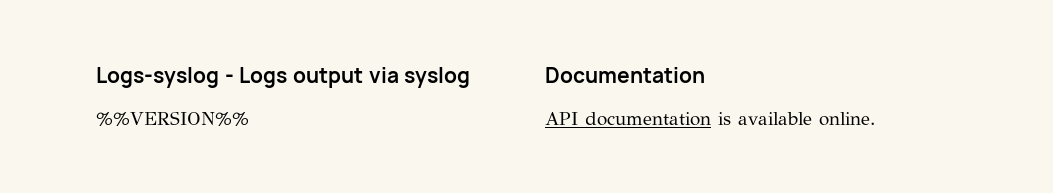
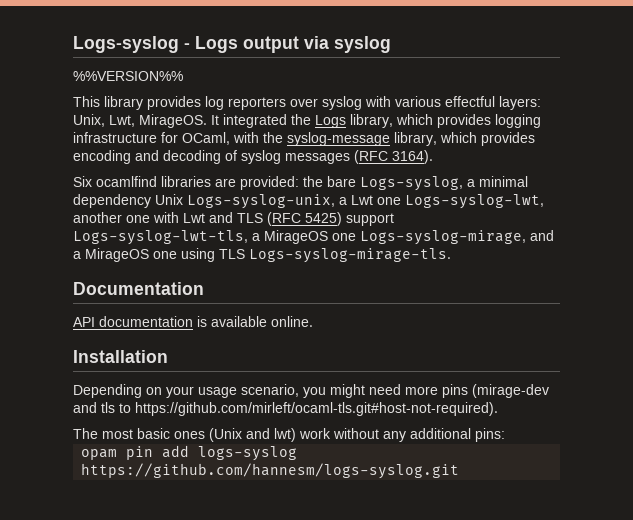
(249, 118) none -> [73,96,541,110] [73,114,541,128] [73,132,535,146] [73,150,433,164] [73,176,528,191] [73,194,544,209] [73,212,394,226] [73,230,554,245] [73,248,451,263] // This library provides log reporters over syslog with various effectful layers: Unix, Lwt, MirageOS. It integrated the Logs library, which provides logging infrastructure for OCaml, with the syslog-message library, which provides encoding and decoding of syslog messages (RFC 3164). // Six ocamlfind libraries are provided: the bare Logs-syslog, a minimal dependency Unix Logs-syslog-unix, a Lwt one Logs-syslog-lwt, another one with Lwt and TLS (RFC 5425) support Logs-syslog-lwt-tls, a MirageOS one Logs-syslog-mirage, and a MirageOS one using TLS Logs-syslog-mirage-tls.
(875, 119) none -> [73,350,168,363] [73,384,549,398] [73,402,498,416] [73,428,505,442] [81,445,298,461] [81,463,460,479] // Installation // Depending on your usage scenario, you might need more pins (mirage-dev and tls to https://github.com/mirleft/ocaml-tls.git#host-not-required). // The most basic ones (Unix and lwt) work without any additional pins: // opam pin add logs-syslog https://github.com/hannesm/logs-syslog.git

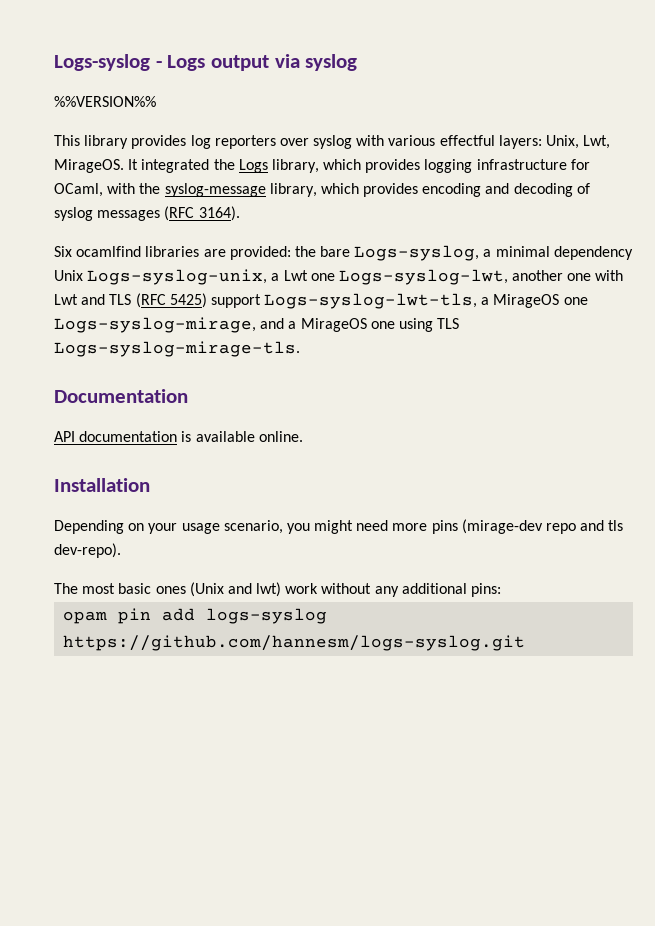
(549, 391) none -> [546,523,577,534] repo
[119,402,498,416] to https://github.com/mirleft/ocaml-tls.git#host-not-required). -> [54,543,121,558] dev-repo).

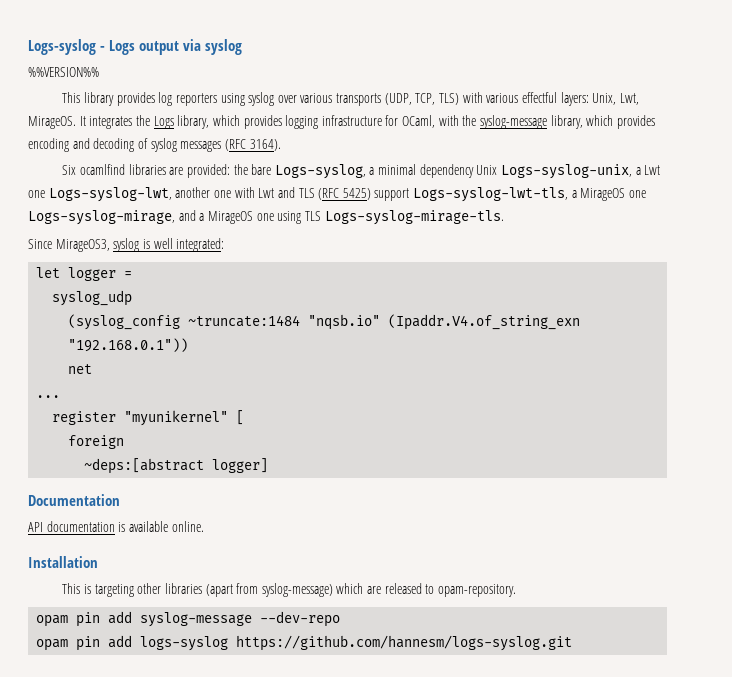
[279,135,353,149] over syslog -> [220,92,460,106] using syslog over various transports (UDP, TCP, TLS)
[141,159,210,173] integrated -> [89,116,133,129] integrates
(300, 349) none -> [28,238,225,252] [36,267,133,281] [52,290,133,306] [68,314,581,330] [68,338,189,352] [68,364,93,374] [36,395,61,398] [52,410,245,426] [68,435,125,449] [84,458,269,474] // Since MirageOS3, syslog is well integrated: // let logger = // syslog_udp // (syslog_config ~truncate:1484 "nqsb.io" (Ipaddr.V4.of_string_exn "192.168.0.1")) // net // ... // register "myunikernel" [ // foreign // ~deps:[abstract logger]
[54,519,624,534] [54,543,121,558] [54,582,502,597] Depending on your usage scenario, you might need more pins (mirage-dev repo and tls dev-repo). // The most basic ones (Unix and lwt) work without any additional pins: -> [62,583,517,597] [36,611,341,627] This is targeting other libraries (apart from syslog-message) which are released to opam-repository. // opam pin add syslog-message --dev-repo

